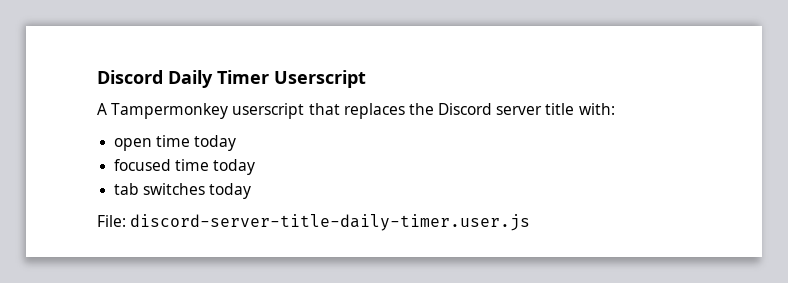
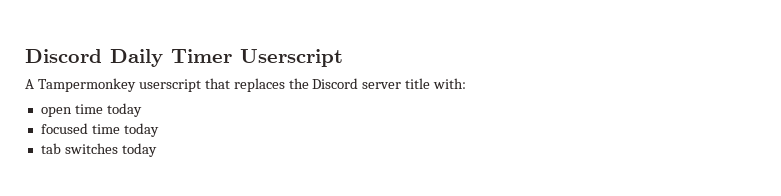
[97,214,531,231] // File: discord-server-title-daily-timer.user.js -> (157, 150) none

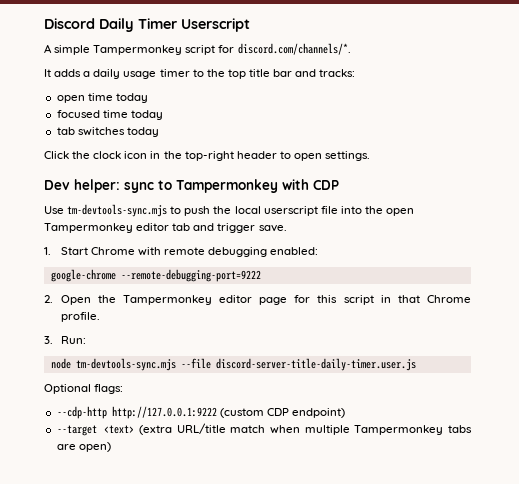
[37,78,467,92] Tampermonkey userscript that replaces the Discord server title with: -> [54,43,351,55] [44,69,356,79] simple Tampermonkey script for discord.com/channels/*. // It adds a daily usage timer to the top title bar and tracks:
(157, 150) none -> [44,151,371,161] [44,179,339,193] [44,204,415,217] [44,223,287,233] [44,247,319,257] [50,269,261,282] [44,295,472,305] [60,312,100,322] [44,336,86,344] [50,358,416,371] [44,384,124,394] [56,406,345,419] [56,423,473,436] [56,442,111,452] // Click the clock icon in the top-right header to open settings. // Dev helper: sync to Tampermonkey with CDP // Use tm-devtools-sync.mjs to push the local userscript file into the open Tampermonkey editor tab and trigger save. // 1. Start Chrome with remote debugging enabled: // google-chrome --remote-debugging-port=9222 // 2. Open the Tampermonkey editor page for this script in that Chrome profile. // 3. Run: // node tm-devtools-sync.mjs --file discord-server-title-daily-timer.user.js // Optional flags: // --cdp-http http://127.0.0.1:9222 (custom CDP endpoint) // --target <text> (extra URL/title match when multiple Tampermonkey tabs are open)

